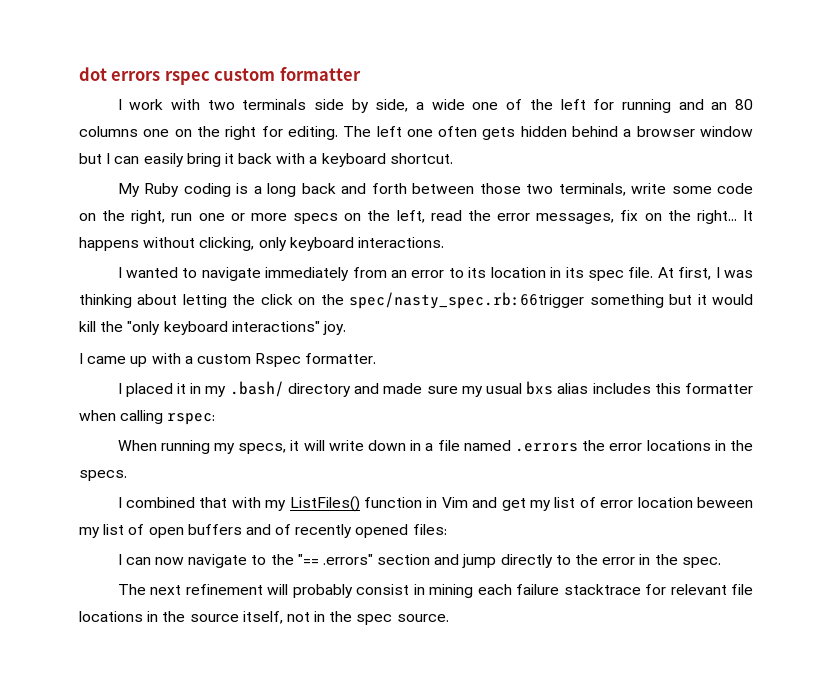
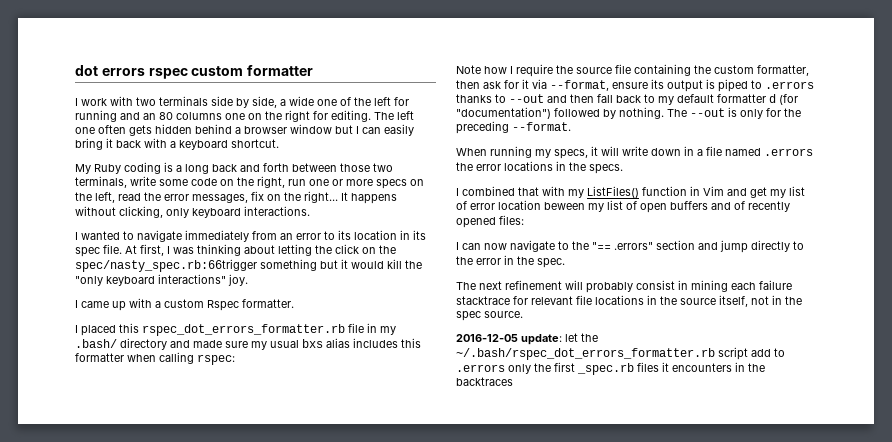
[177,383,187,394] it -> [119,323,364,336] this rspec_dot_errors_formatter.rb file
(216, 419) none -> [456,64,809,77] [456,79,814,92] [456,94,798,105] [456,107,801,119] [456,121,571,134] // Note how I require the source file containing the custom formatter, then ask for it via --format, ensure its output is piped to .errors thanks to --out and then fall back to my default formatter d (for "documentation") followed by nothing. The --out is only for the preceding --format.
(449, 618) none -> [456,333,598,345] [456,347,785,360] [456,362,765,375] [456,377,513,386] // 2016-12-05 update: let the ~/.bash/rspec_dot_errors_formatter.rb script add to .errors only the first _spec.rb files it encounters in the backtraces

